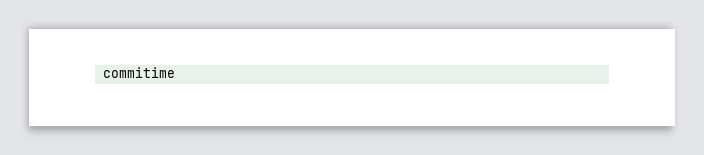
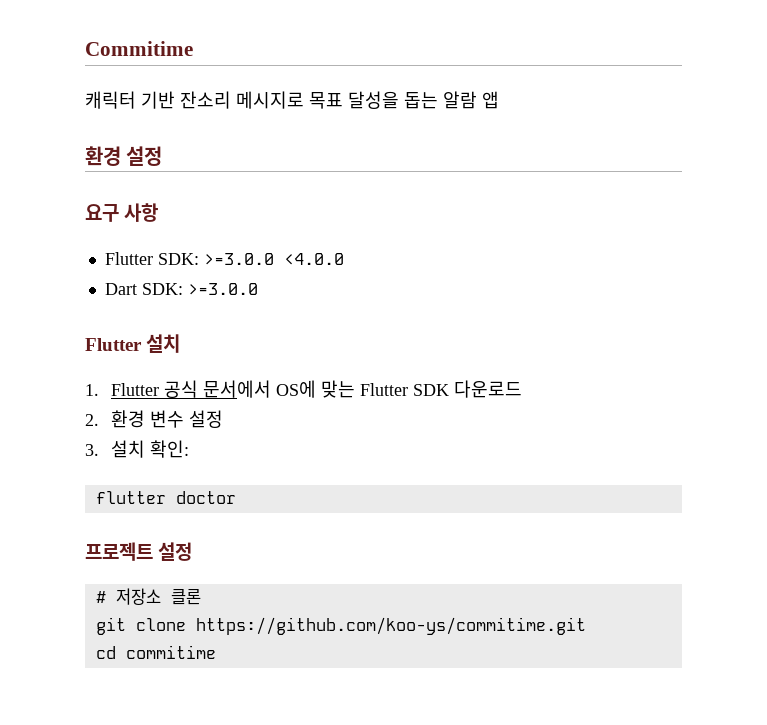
(103, 72) none -> [85,41,193,56] [85,91,499,109] [85,146,163,166] [85,203,159,222] [104,252,344,265] [104,283,258,295] [85,334,181,353] [85,380,522,398] [85,410,223,428] [85,440,189,458] [95,491,236,504] [85,542,193,561] [95,588,201,605] [95,617,586,635] [95,646,116,659] Commitime // 캐릭터 기반 잔소리 메시지로 목표 달성을 돕는 알람 앱 // 환경 설정 // 요구 사항 // Flutter SDK: >=3.0.0 <4.0.0 // Dart SDK: >=3.0.0 // Flutter 설치 // 1. Flutter 공식 문서에서 OS에 맞는 Flutter SDK 다운로드 // 2. 환경 변수 설정 // 3. 설치 확인: // flutter doctor // 프로젝트 설정 // # 저장소 클론 // git clone https://github.com/koo-ys/commitime.git // cd

